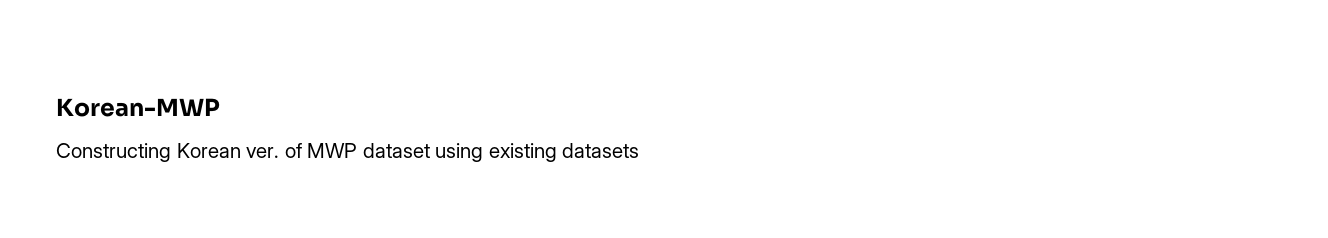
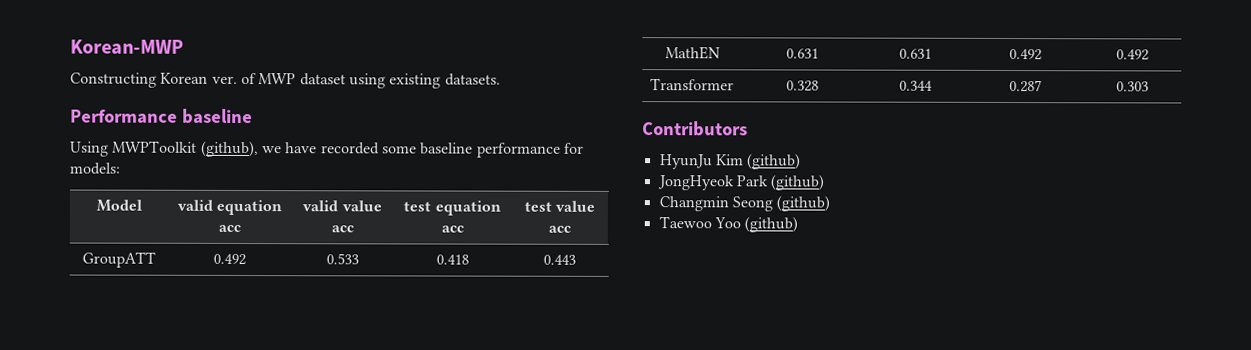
[562,143,640,158] datasets -> [444,73,501,86] [70,108,253,125] [70,140,584,158] [69,162,121,175] [96,199,142,212] [176,199,283,216] [218,224,241,232] [302,200,382,212] [330,225,354,233] [403,200,501,216] [440,225,464,233] [523,200,596,212] [548,225,571,233] [82,251,156,268] [213,253,246,266] [325,253,359,265] [435,254,469,265] [543,254,576,265] [664,46,721,60] [786,48,819,59] [898,48,932,59] [1008,49,1042,61] [1116,49,1149,61] [650,78,734,91] [786,80,819,92] [898,80,933,91] [1008,80,1042,93] [1116,81,1149,92] [642,121,748,137] [659,153,802,170] [656,174,826,191] [658,195,831,212] [658,216,799,233] datasets. // Performance baseline // Using MWPToolkit (github), we have recorded some baseline performance for models: // Model | valid equation acc | valid value acc | test equation acc | test value acc // GroupATT | 0.492 | 0.533 | 0.418 | 0.443 // MathEN | 0.631 | 0.631 | 0.492 | 0.492 // Transformer | 0.328 | 0.344 | 0.287 | 0.303 // Contributors // HyunJu Kim (github) // JongHyeok Park (github) // Changmin Seong (github) // Taewoo Yoo (github)

